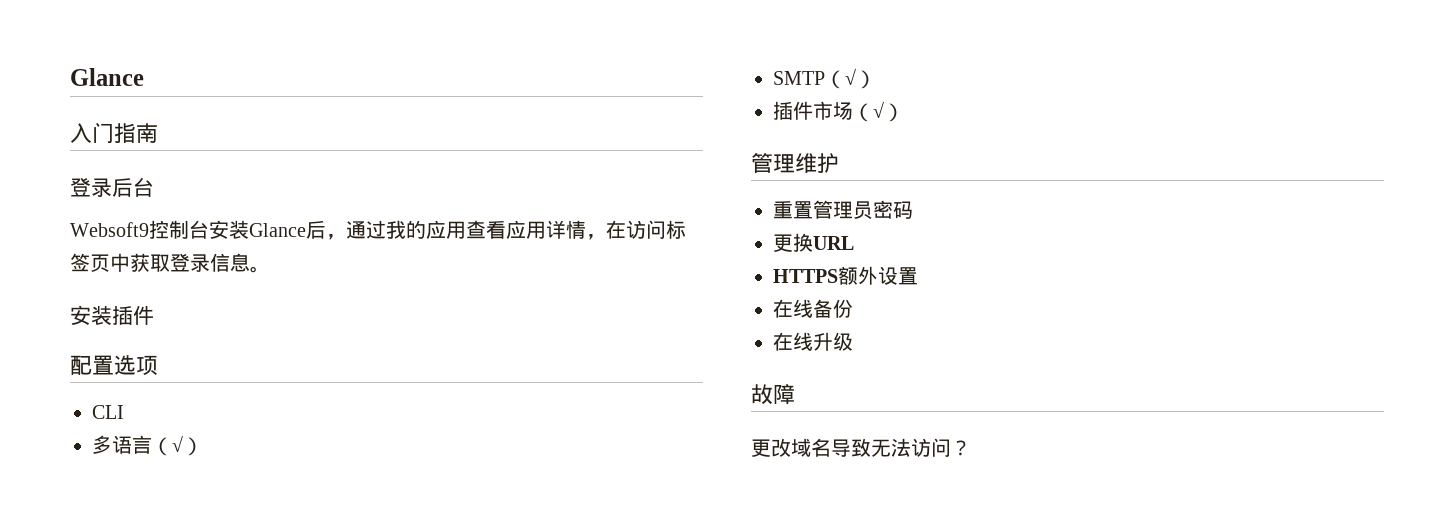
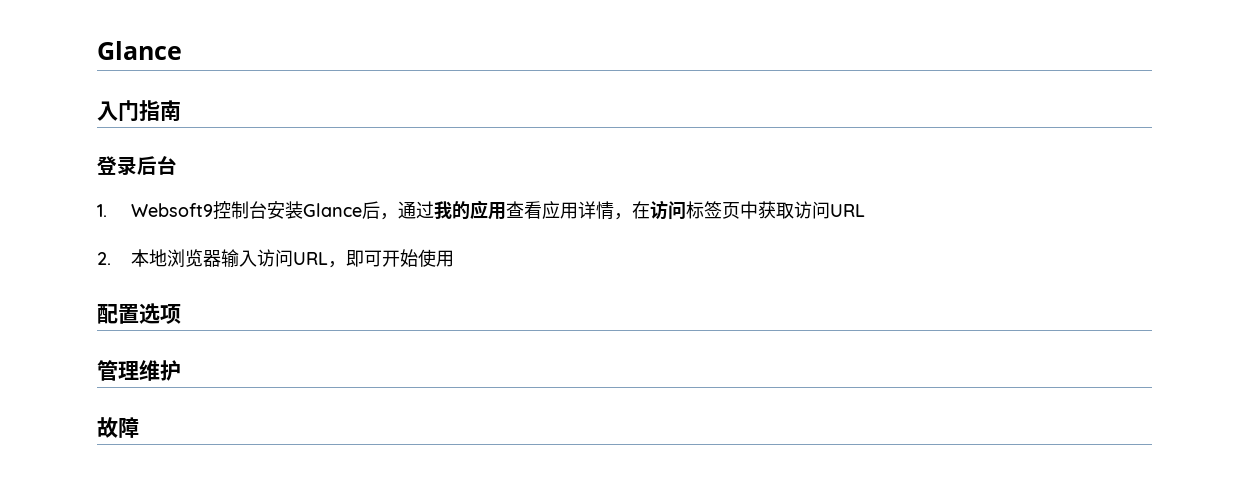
(154, 187) none -> [97,204,107,217] 1.
[170,253,270,273] [70,305,154,325] [70,355,158,375] [92,405,124,419] [92,435,203,456] [773,68,876,89] [773,101,904,122] [751,153,839,173] [773,200,913,220] [773,233,854,252] [773,266,918,285] [773,299,853,318] [773,332,853,351] [751,384,795,405] [751,438,971,457] 登录信息。 // 安装插件 // 配置选项 // CLI // 多语言（√） // SMTP（√） // 插件市场（√） // 管理维护 // 重置管理员密码 // 更换URL // HTTPS额外设置 // 在线备份 // 在线升级 // 故障 // 更改域名导致无法访问？ -> [794,201,866,219] [97,249,455,268] [97,303,181,324] [97,360,181,381] [97,417,139,438] 访问URL // 2.本地浏览器输入访问URL，即可开始使用 // 配置选项 // 管理维护 // 故障

